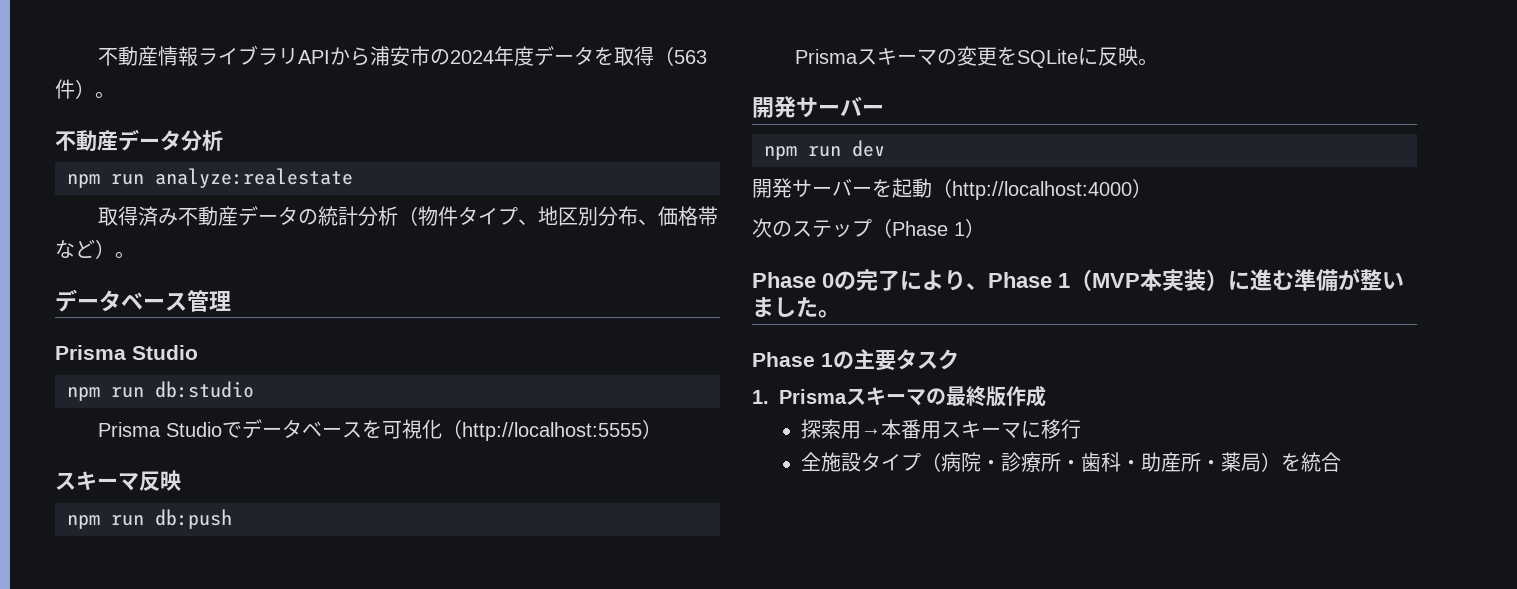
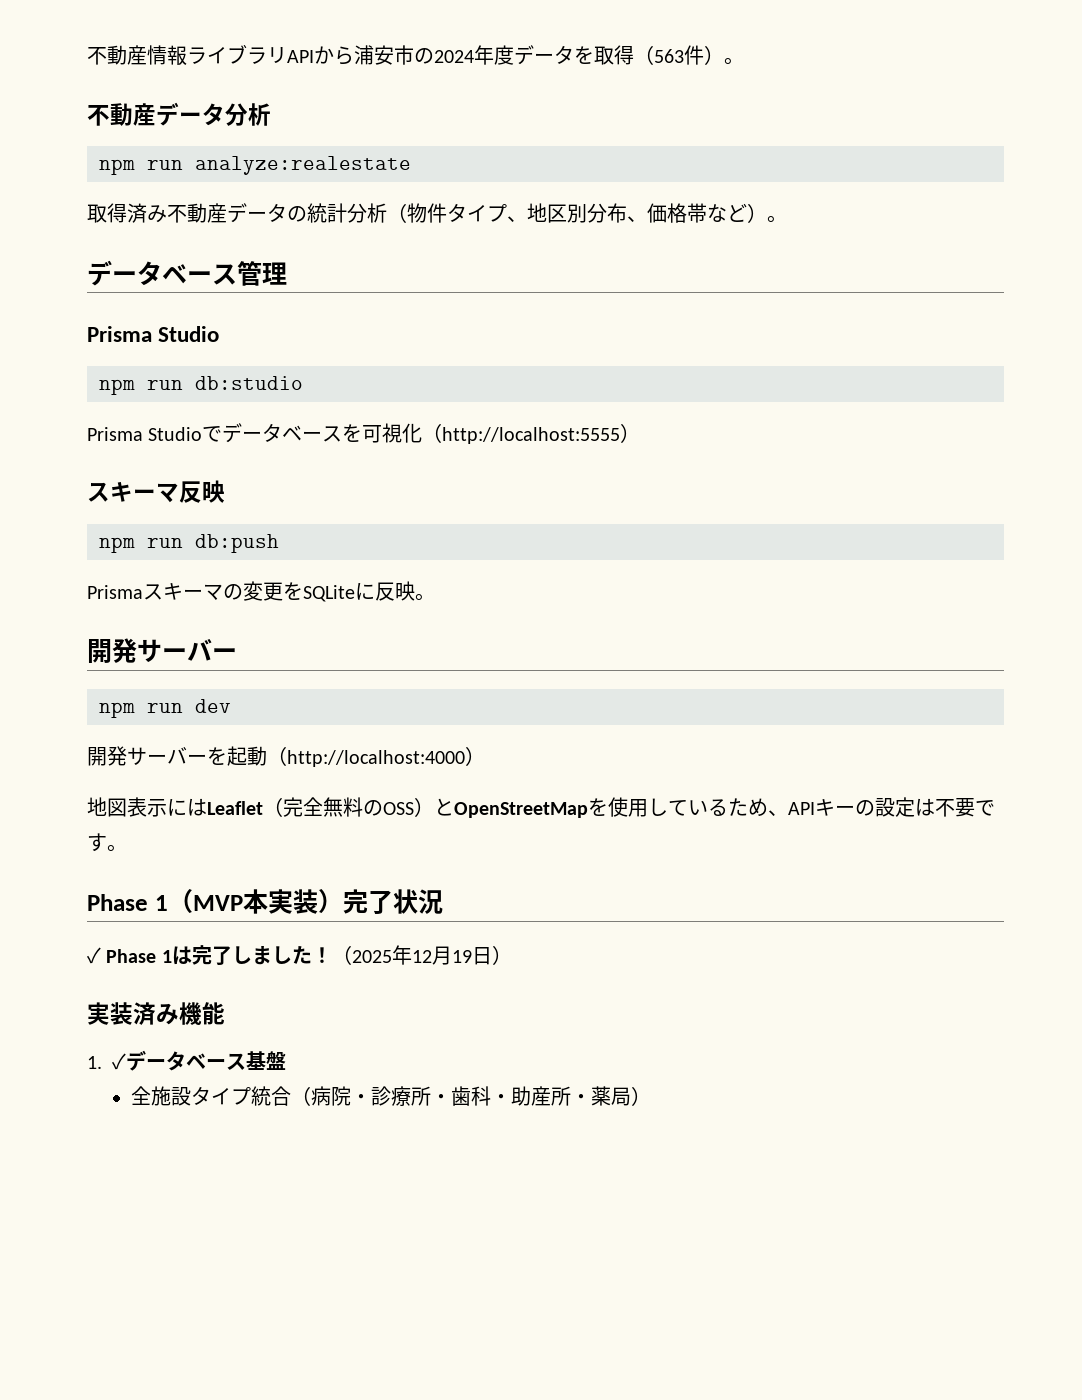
[752,218,985,238] [752,269,988,291] 次のステップ（Phase 1） // Phase 0の完了により、 -> [87,797,995,818] [87,833,127,852] 地図表示にはLeaflet（完全無料のOSS）とOpenStreetMapを使用しているため、APIキーの設定は不要です。 //
[1228,268,1404,291] [752,297,840,318] [752,349,959,371] [752,385,1047,407] [801,419,1082,439] に進む準備が整いました。 // Phase 1の主要タスク // 1. Prismaスキーマの最終版作成 // 探索用→本番用スキーマに移行 -> [342,889,443,914] [87,945,512,965] [87,1002,225,1025] [87,1050,286,1071] 完了状況 // ✓ Phase 1は完了しました！（2025年12月19日） // 実装済み機能 // 1. ✓データベース基盤
(922, 462) none -> [251,1086,292,1106] 統合
[1281,452,1342,472] を統合 -> (652, 1096) none

